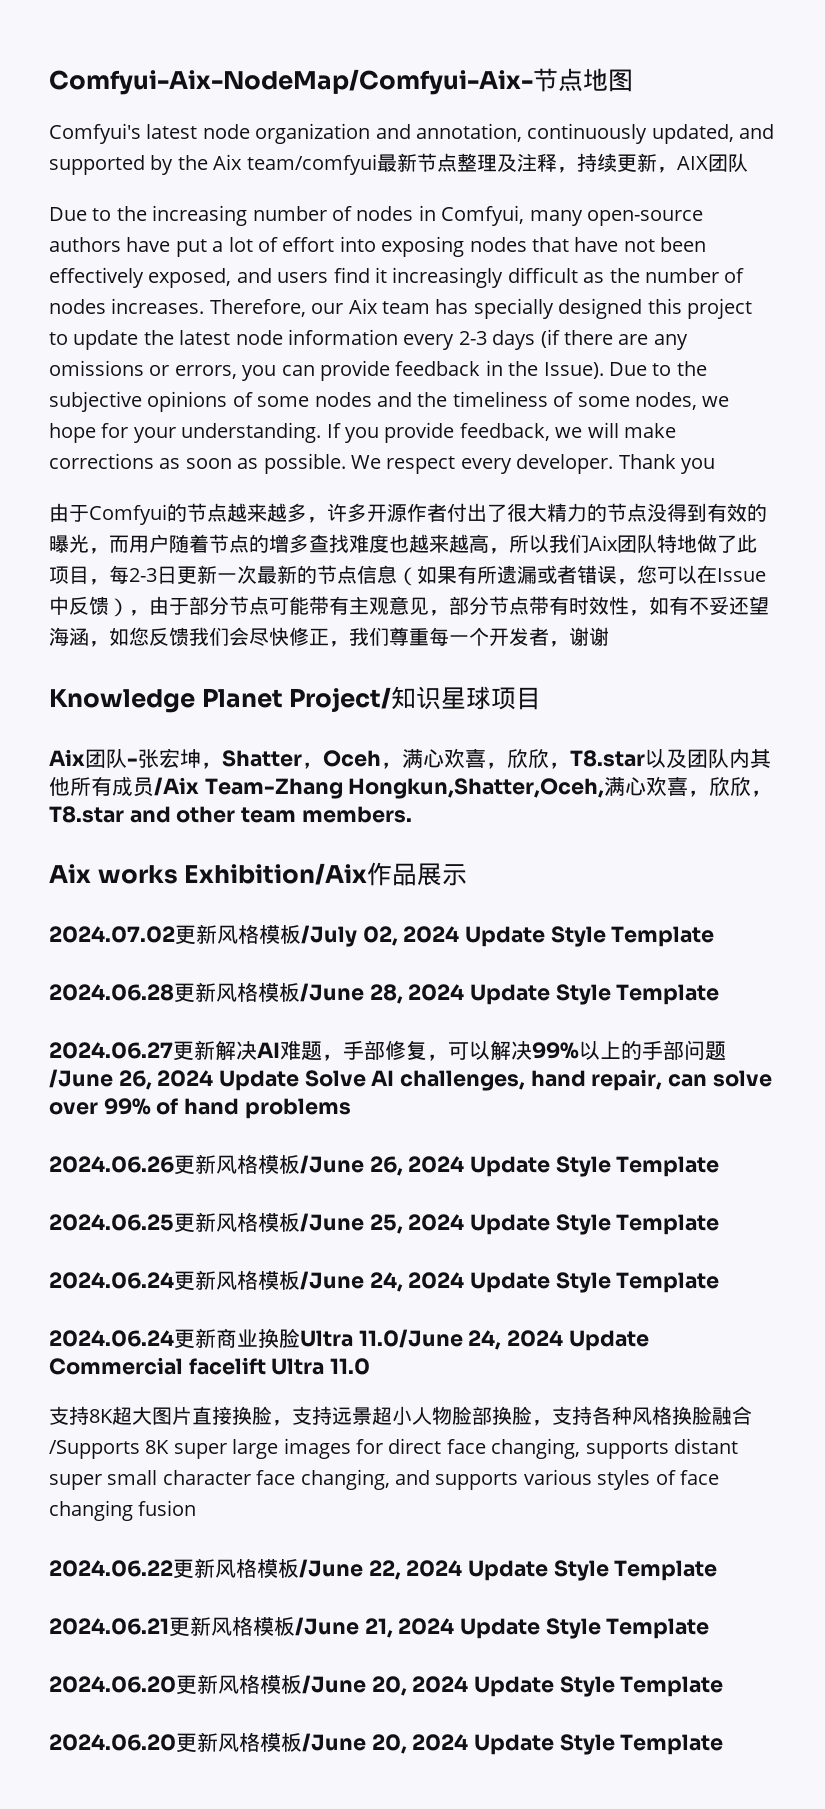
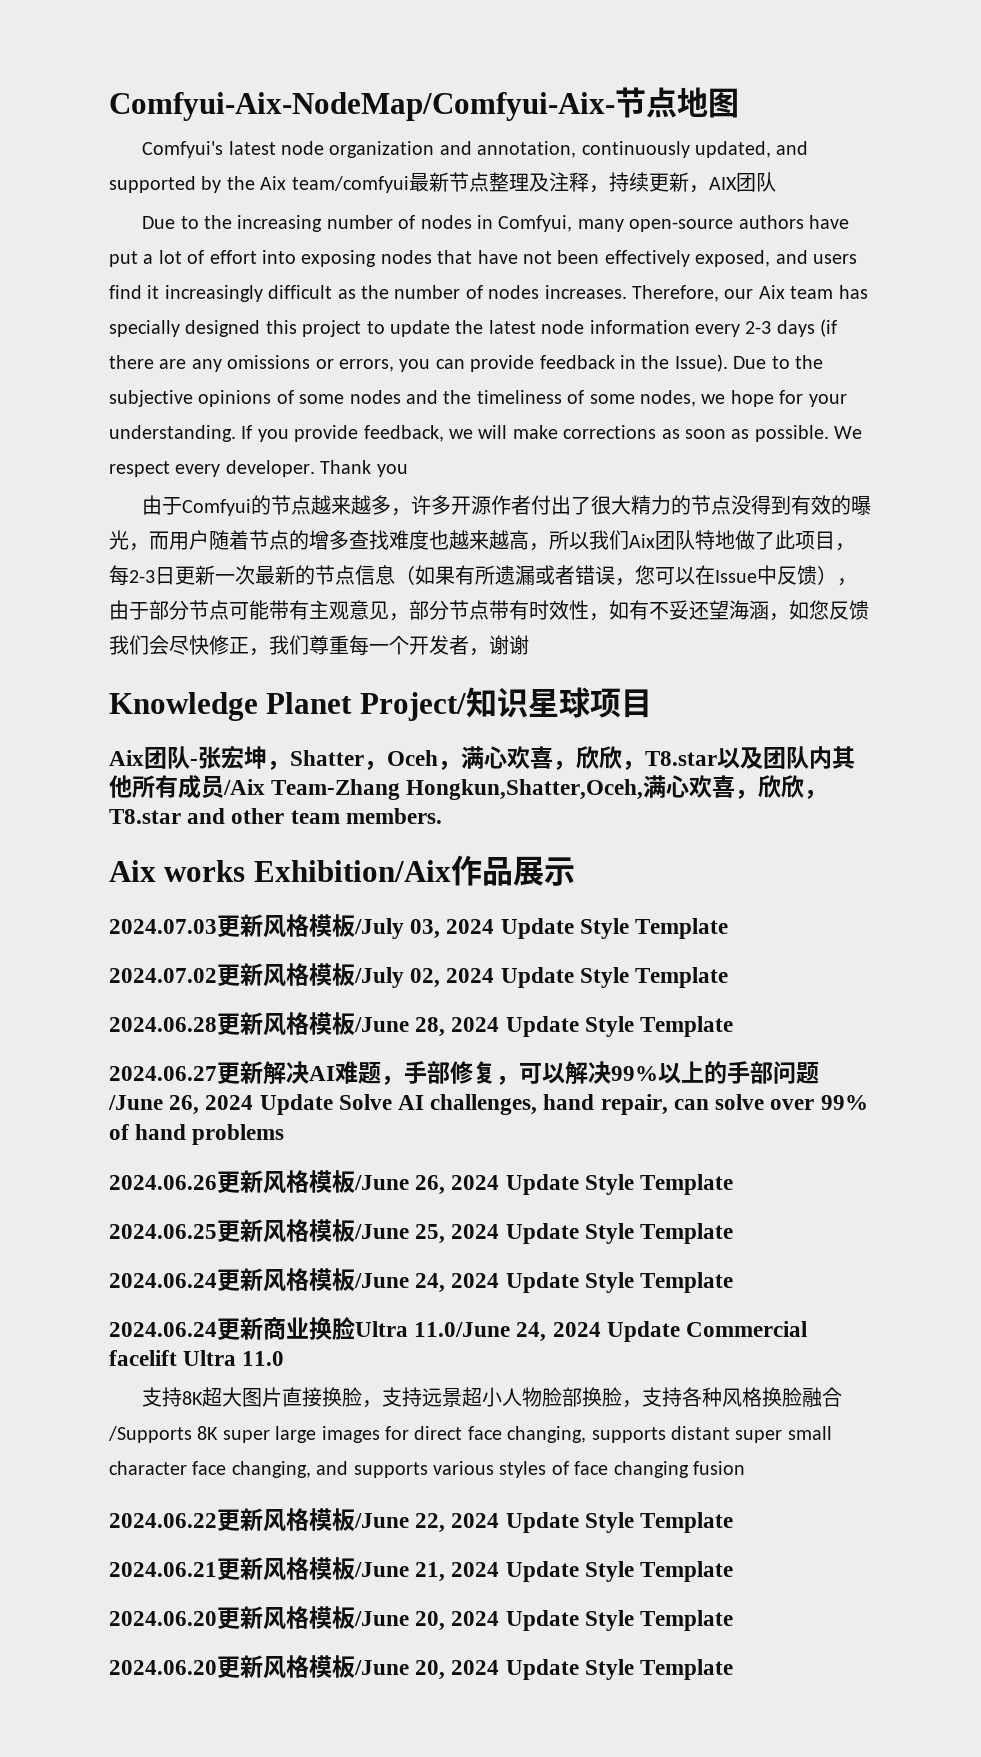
(468, 875) none -> [109,914,729,939] // 2024.07.03更新风格模板/July 03, 2024 Update Style Template

